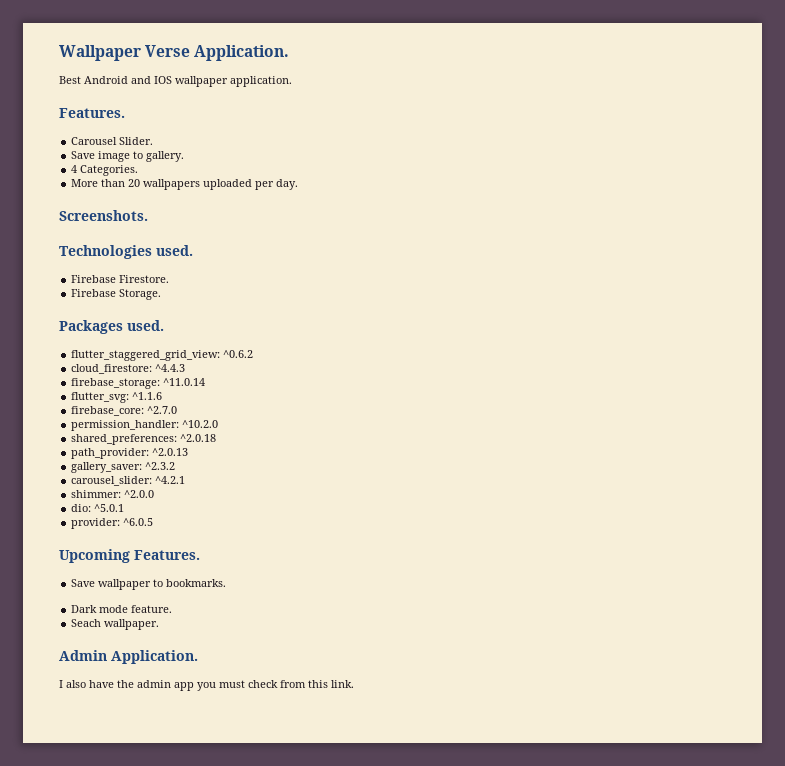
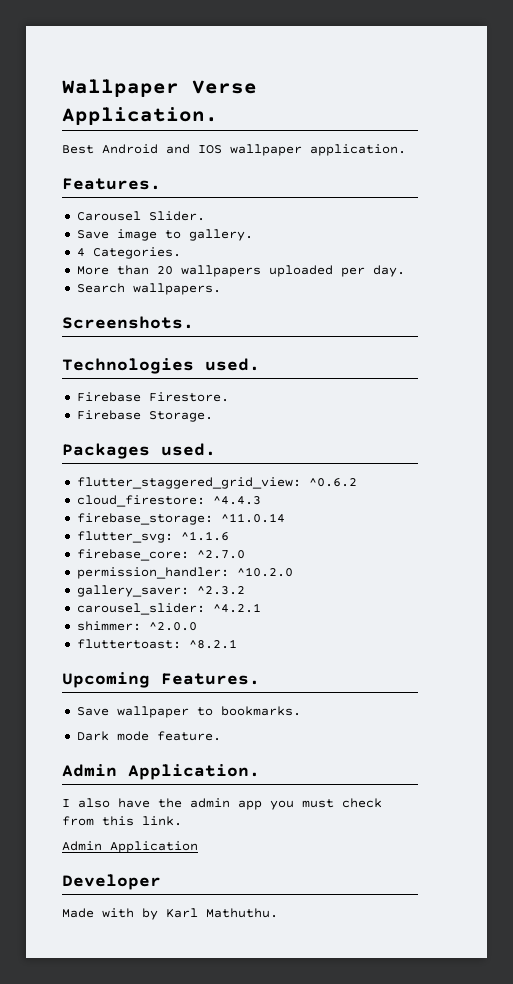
(299, 184) none -> [76,283,221,295] // Search wallpapers.
[71,434,217,445] [71,448,189,459] // shared_preferences: ^2.0.18 // path_provider: ^2.0.13 -> (293, 572) none
[71,504,125,512] [71,518,154,529] dio: ^5.0.1 // provider: ^6.0.5 -> [76,639,237,649] fluttertoast: ^8.2.1
[71,619,160,630] // Seach wallpaper. -> (221, 736) none
(354, 684) none -> [62,841,198,853] [62,874,161,890] [62,908,278,920] // Admin Application // Developer // Made with by Karl Mathuthu.

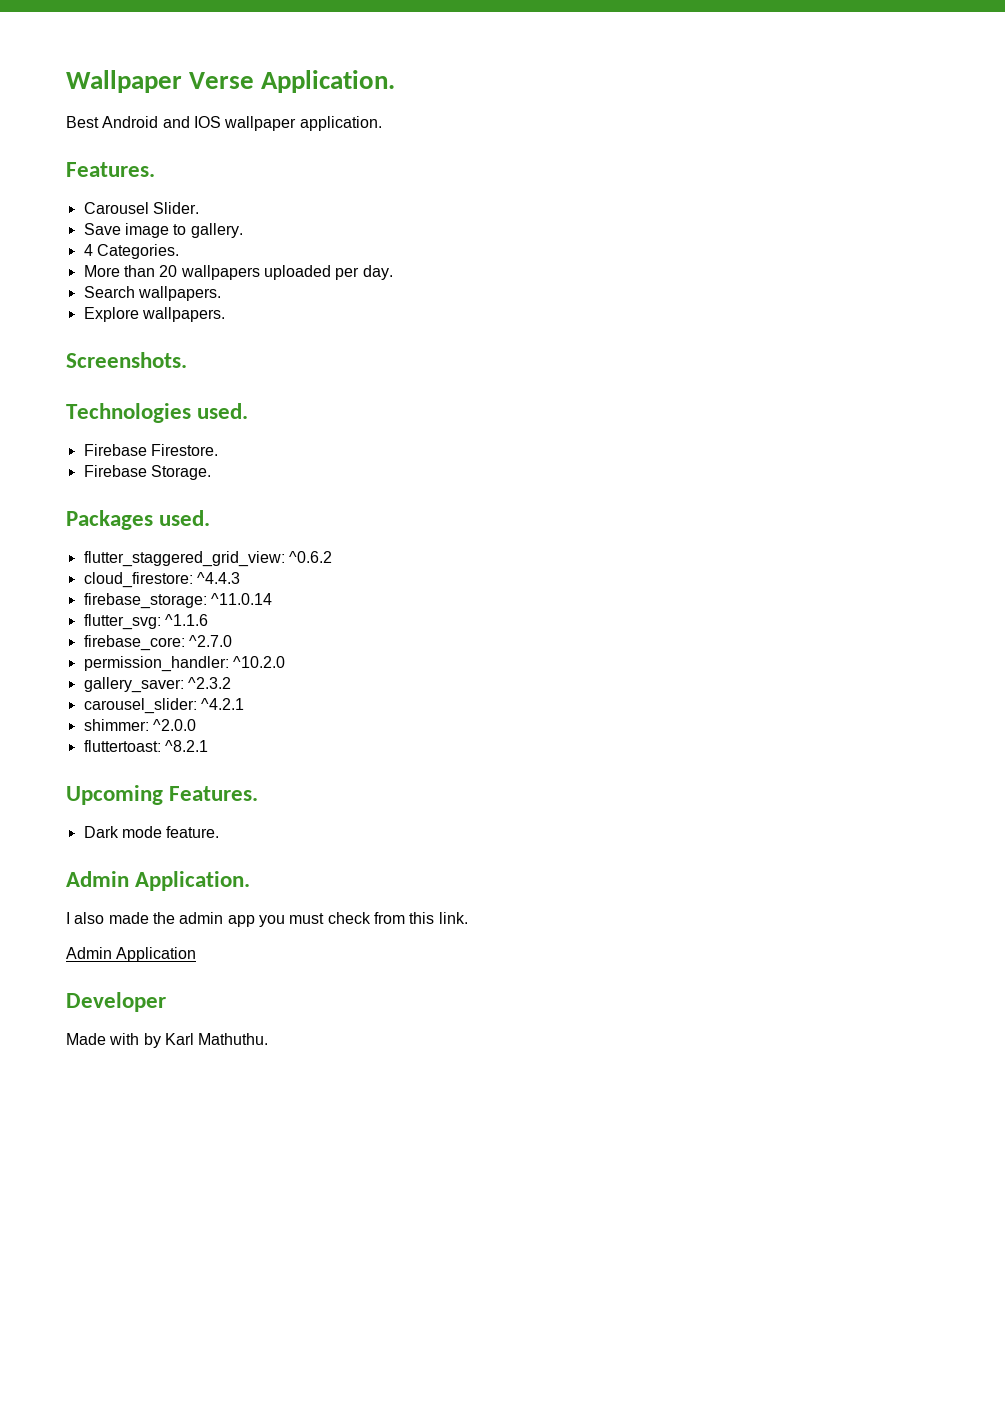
(221, 289) none -> [83,307,225,322] // Explore wallpapers.
[76,706,301,718] // Save wallpaper to bookmarks. -> (259, 793) none
[118,798,150,808] have -> [108,912,149,924] made

